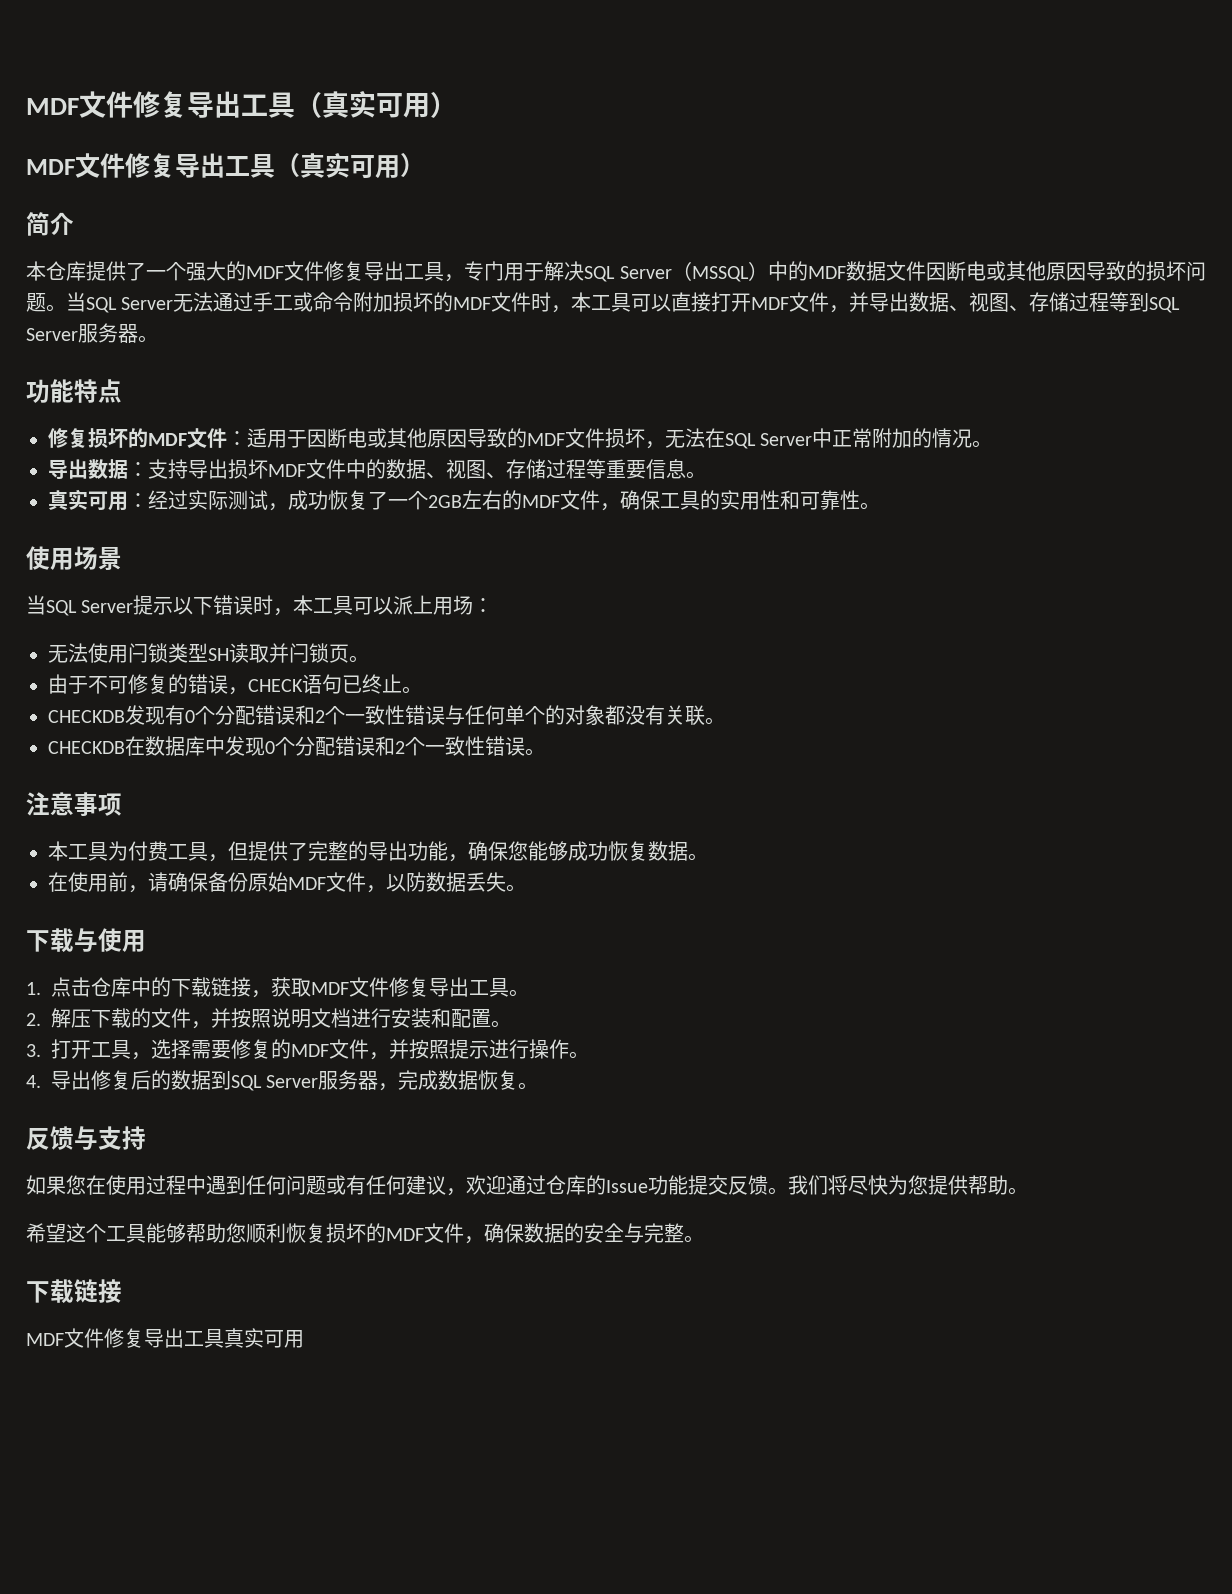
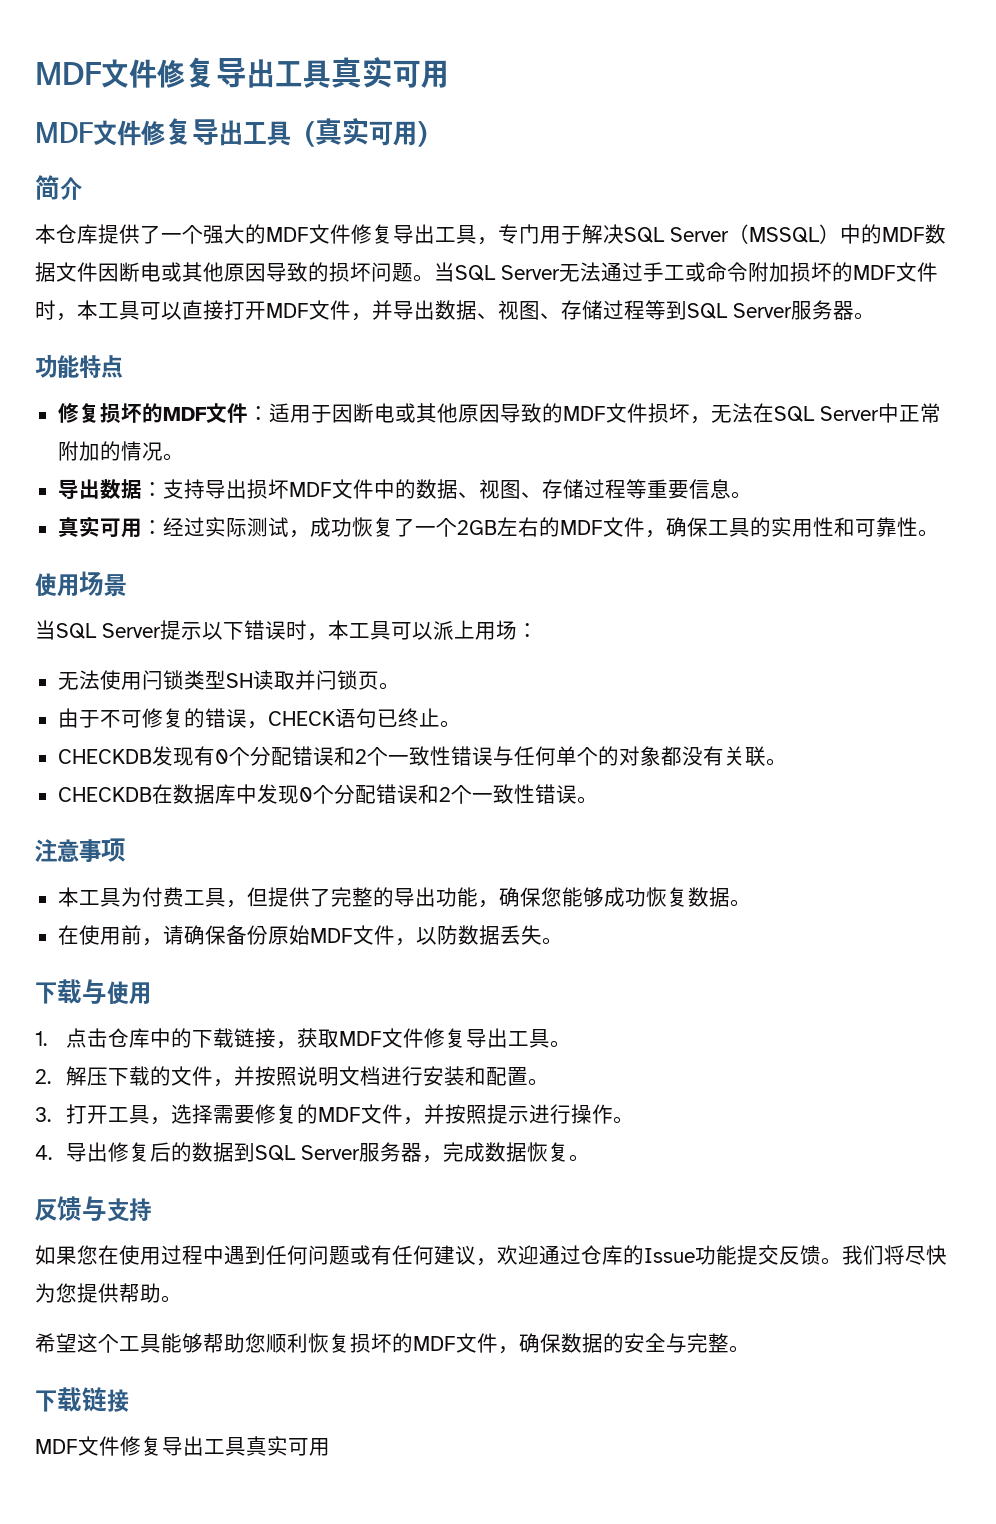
[26,91,457,118] MDF文件修复导出工具（真实可用） -> [35,57,449,88] MDF文件修复导出工具真实可用

